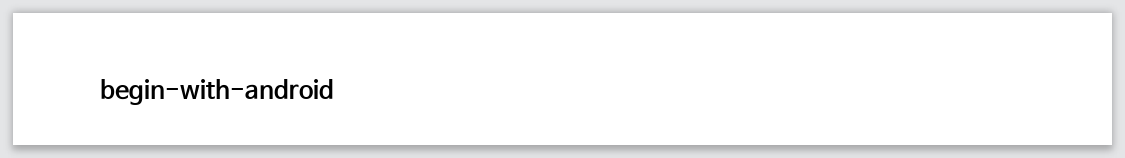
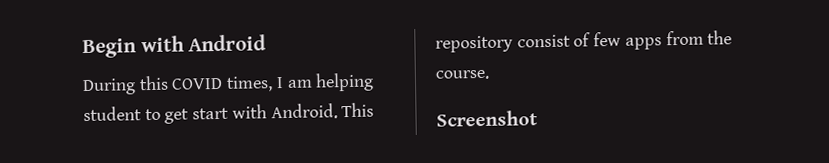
[100,79,334,105] begin-with-android -> [82,34,267,59] [82,72,375,96] [83,102,375,124] [435,30,733,53] [435,69,489,80] [436,110,538,127] Begin with Android // During this COVID times, I am helping student to get start with Android. This repository consist of few apps from the course. // Screenshot

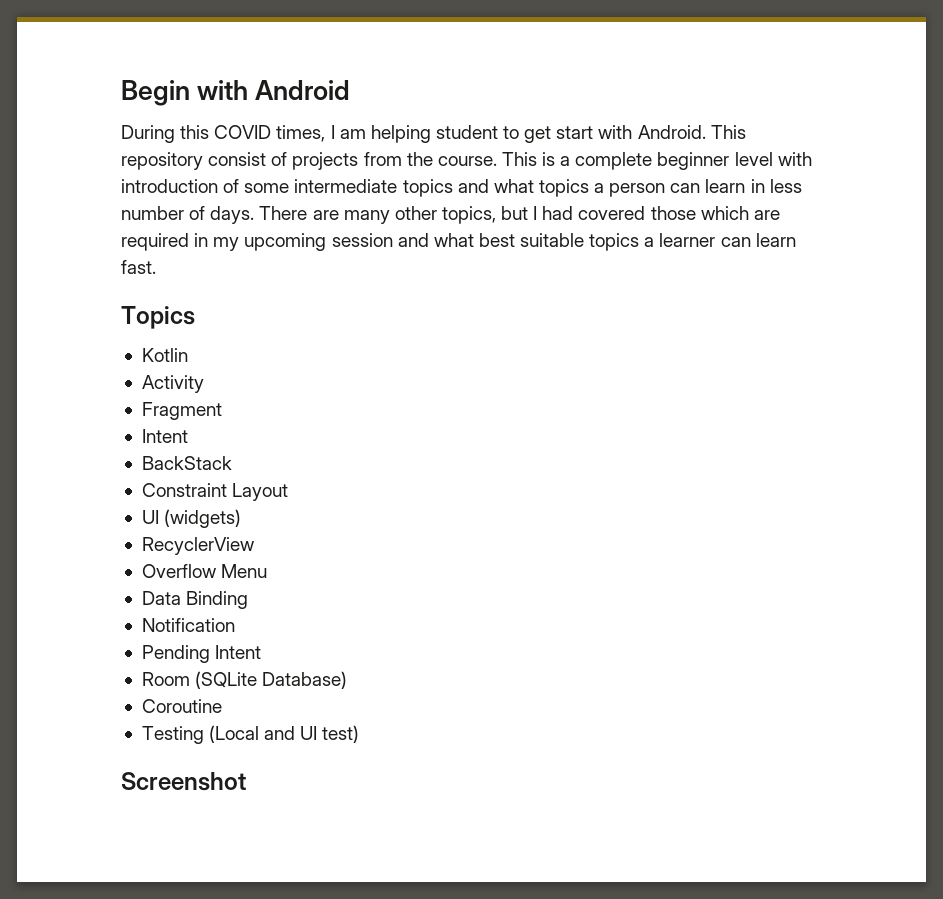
[593,31,662,50] few apps -> [292,152,359,170] projects
(489, 74) none -> [501,152,812,170] [121,179,802,197] [121,206,780,224] [121,233,796,251] [121,260,156,274] [121,306,195,329] [141,348,188,362] [141,375,204,393] [141,402,222,420] [141,429,188,443] [141,456,232,470] [141,483,289,501] [141,509,242,528] [141,537,254,555] [141,564,268,578] [141,591,249,609] [141,618,235,632] [141,645,262,663] [141,671,348,689] [141,699,222,713] [141,725,360,744] This is a complete beginner level with introduction of some intermediate topics and what topics a person can learn in less number of days. There are many other topics, but I had covered those which are required in my upcoming session and what best suitable topics a learner can learn fast. // Topics // Kotlin // Activity // Fragment // Intent // BackStack // Constraint Layout // UI (widgets) // RecyclerView // Overflow Menu // Data Binding // Notification // Pending Intent // Room (SQLite Database) // Coroutine // Testing (Local and UI test)

